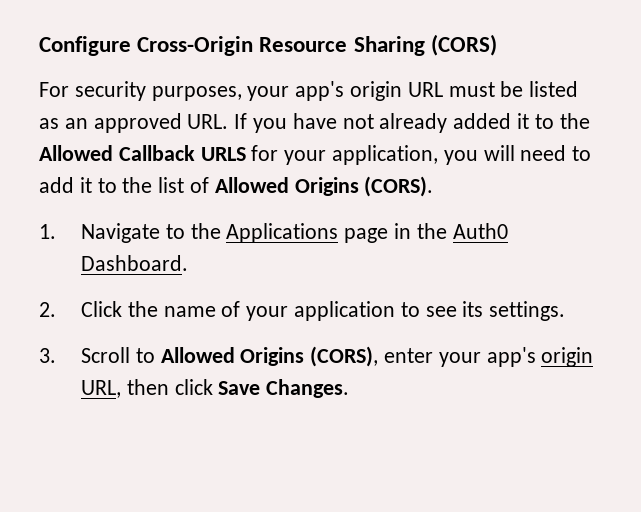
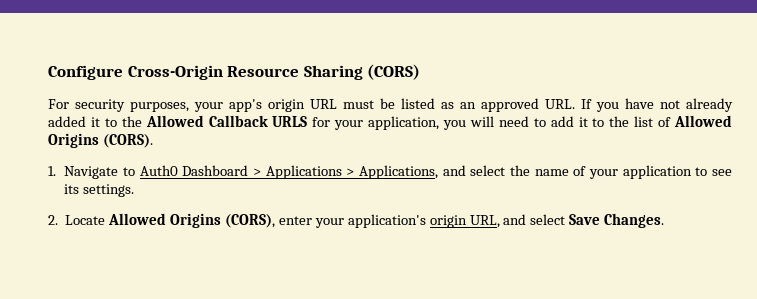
[190,223,508,243] [81,255,189,271] [39,301,123,317] the Applications page in the Auth0 Dashboard. // 2. Click -> [139,165,506,179] Auth0 Dashboard > Applications > Applications, and select
[39,347,155,363] 3. Scroll to -> [48,215,106,225] 2. Locate
[486,347,536,367] app's -> [347,214,426,228] application's
[126,379,213,395] then click -> [503,214,566,225] and select

